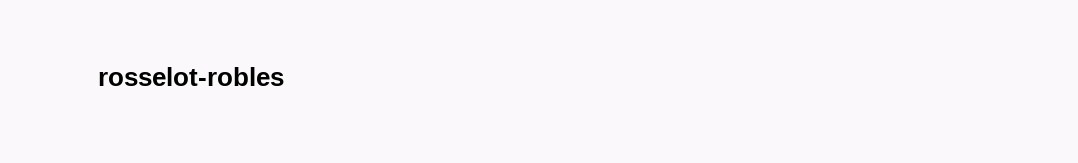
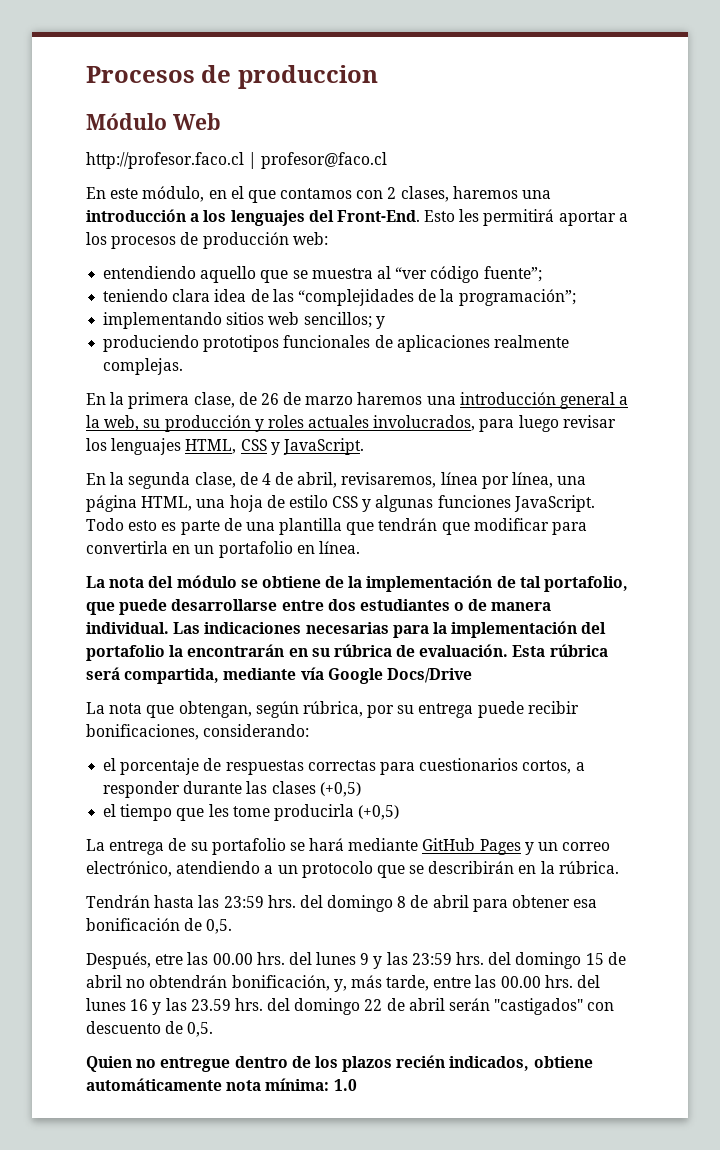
[98,67,284,86] rosselot-robles -> [86,65,378,89] [86,113,221,130] [86,152,388,169] [86,186,552,203] [86,209,628,226] [86,232,328,249] [103,266,542,283] [103,289,576,306] [103,312,385,329] [103,335,569,352] [103,358,184,375] [86,392,629,409] [86,415,616,432] [86,438,364,455] [86,472,587,489] [86,495,595,512] [86,518,588,535] [86,541,360,558] [86,575,629,592] [86,599,552,615] [86,621,607,638] [86,644,608,661] [86,667,472,684] [86,701,579,718] [86,724,310,740] [103,758,585,775] [103,781,361,798] [103,804,400,821] [86,838,611,855] [86,861,619,878] [86,895,598,912] [86,918,233,934] [86,952,626,969] [86,975,601,992] [86,998,615,1015] [86,1021,214,1037] [86,1055,593,1072] [86,1078,357,1091] Procesos de produccion // Módulo Web // http://profesor.faco.cl | profesor@faco.cl // En este módulo, en el que contamos con 2 clases, haremos una introducción a los lenguajes del Front-End. Esto les permitirá aportar a los procesos de producción web: // entendiendo aquello que se muestra al “ver código fuente”; // teniendo clara idea de las “complejidades de la programación”; // implementando sitios web sencillos; y // produciendo prototipos funcionales de aplicaciones realmente complejas. // En la primera clase, de 26 de marzo haremos una introducción general a la web, su producción y roles actuales involucrados, para luego revisar los lenguajes HTML, CSS y JavaScript. // En la segunda clase, de 4 de abril, revisaremos, línea por línea, una página HTML, una hoja de estilo CSS y algunas funciones JavaScript. Todo esto es parte de una plantilla que tendrán que modificar para convertirla en un portafolio en línea. // La nota del módulo se obtiene de la implementación de tal portafolio, que puede desarrollarse entre dos estudiantes o de manera individual. Las indicaciones necesarias para la implementación del portafolio la encontrarán en su rúbrica de evaluación. Esta rúbrica será compartida, mediante vía Google Docs/Drive // La nota que obtengan, según rúbrica, por su entrega puede recibir bonificaciones, considerando: // el porcentaje de respuestas correctas para cuestionarios cortos, a responder durante las clases (+0,5) // el tiempo que les tome producirla (+0,5) // La entrega de su portafolio se hará mediante GitHub Pages y un correo electrónico, atendiendo a un protocolo que se describirán en la rúbrica. // Tendrán hasta las 23:59 hrs. del domingo 8 de abril para obtener esa bonificación de 0,5. // Después, etre las 00.00 hrs. del lunes 9 y las 23:59 hrs. del domingo 15 de abril no obtendrán bonificación, y, más tarde, entre las 00.00 hrs. del lunes 16 y las 23.59 hrs. del domingo 22 de abril serán "castigados" con descuento de 0,5. // Quien no entregue dentro de los plazos recién indicados, obtiene automáticamente nota mínima: 1.0

